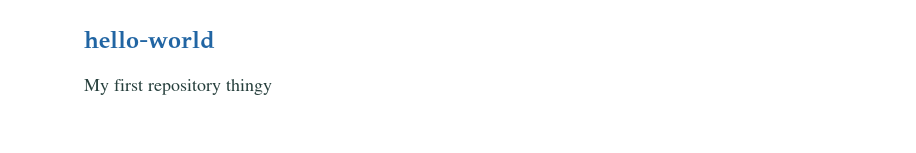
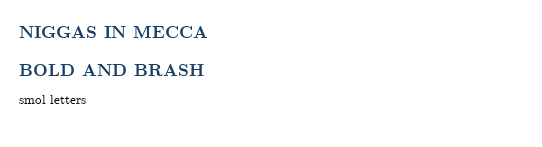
[84,31,215,49] [84,79,272,95] hello-world // My first repository thingy -> [19,25,208,38] [19,64,204,76] [19,95,86,104] NIGGAS IN MECCA // BOLD AND BRASH // smol letters

